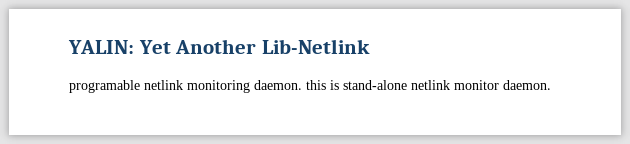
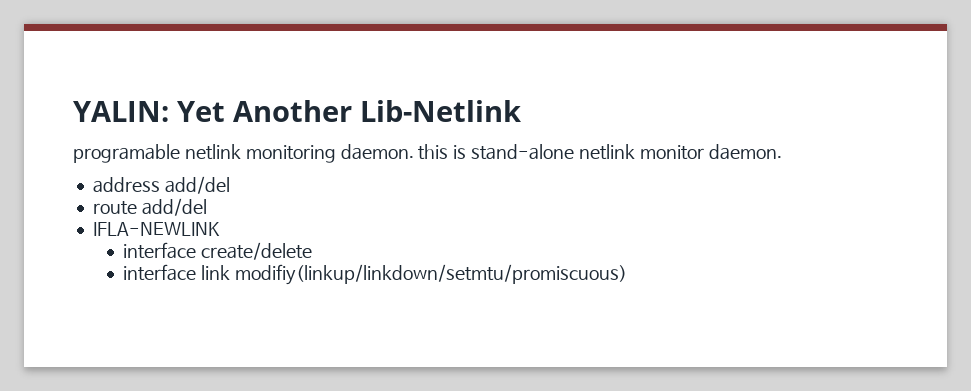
(551, 85) none -> [92,176,230,194] [92,198,207,216] [92,222,220,236] [122,242,312,260] [122,264,627,285] // address add/del // route add/del // IFLA-NEWLINK // interface create/delete // interface link modifiy(linkup/linkdown/setmtu/promiscuous)

